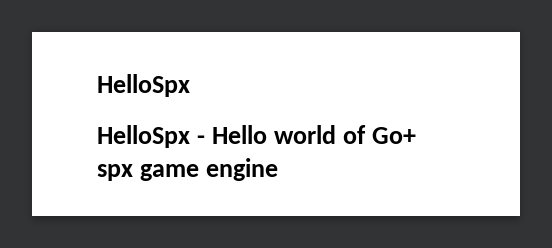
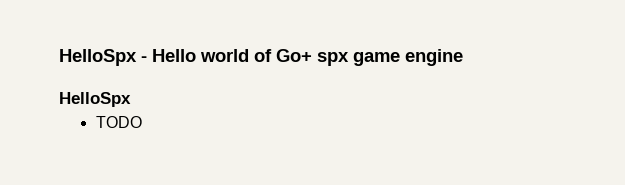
[97,74,190,97] [97,125,190,148] HelloSpx // HelloSpx -> [59,49,137,66] HelloSpx
(279, 169) none -> [59,92,131,107] [95,116,142,128] // HelloSpx // TODO

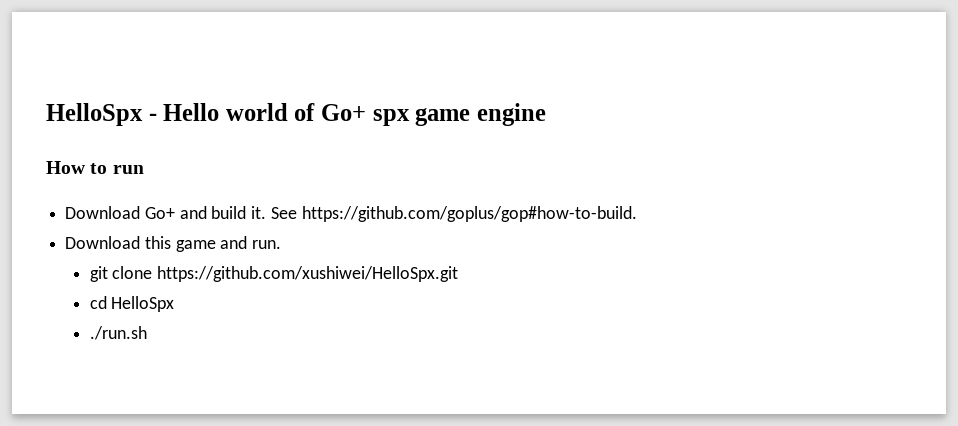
(463, 57) none -> [46,161,144,174] [65,206,637,222] [65,236,282,252] [89,266,458,282] [89,296,107,309] How to run // Download Go+ and build it. See https://github.com/goplus/gop#how-to-build. // Download this game and run. // git clone https://github.com/xushiwei/HelloSpx.git // cd
[95,116,142,128] TODO -> [89,326,147,340] ./run.sh

